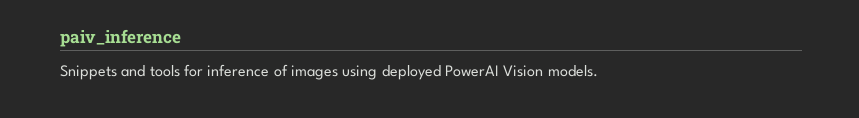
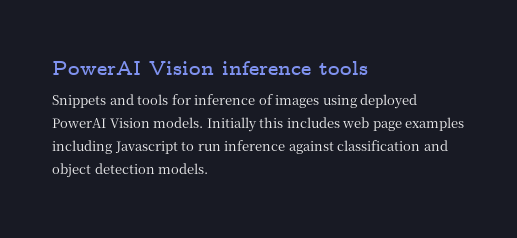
[60,29,181,47] paiv_inference -> [52,61,368,75] PowerAI Vision inference tools
(598, 71) none -> [206,117,465,132] [52,140,448,154] [52,163,209,178] Initially this includes web page examples including Javascript to run inference against classification and object detection models.

